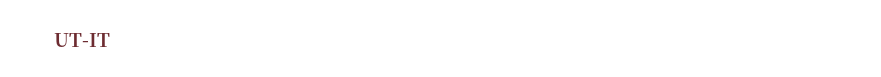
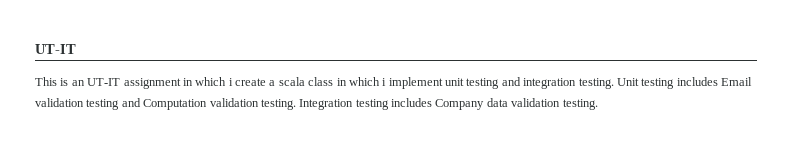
[54,33,110,47] UT-IT -> [35,44,76,54] [35,77,752,89] [35,98,598,110] UT-IT // This is an UT-IT assignment in which i create a scala class in which i implement unit testing and integration testing. Unit testing includes Email validation testing and Computation validation testing. Integration testing includes Company data validation testing.

